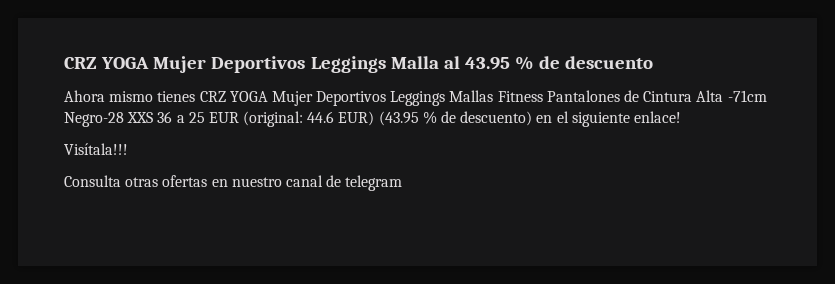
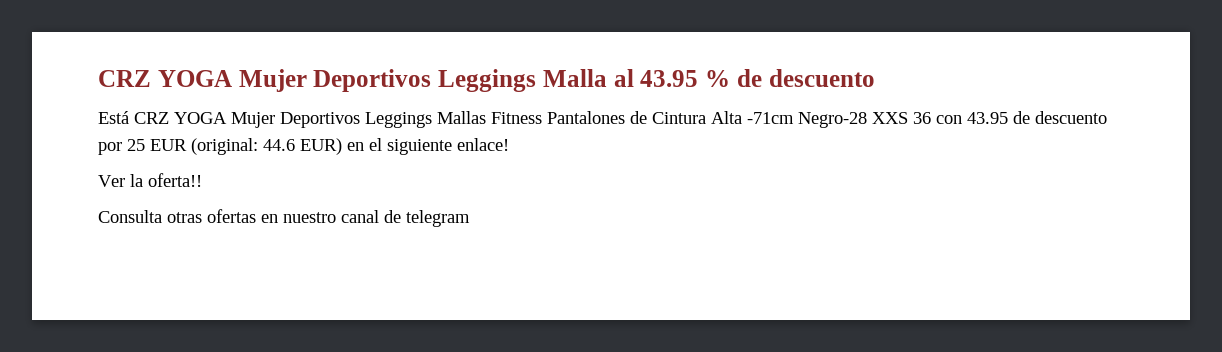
[64,90,196,102] Ahora mismo tienes -> [98,111,129,124] Está
[176,115,185,123] a -> [936,111,1107,124] [98,142,122,155] con 43.95 de descuento por
[378,111,533,126] (43.95 % de descuento) -> (342, 146) none
[64,143,128,155] Visítala!!! -> [98,173,202,187] Ver la oferta!!

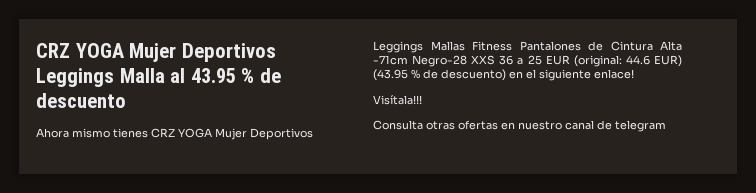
[98,111,129,124] Está -> [36,128,148,138] Ahora mismo tienes
[936,111,1107,124] [98,142,122,155] con 43.95 de descuento por -> [517,58,524,65] a
(342, 146) none -> [373,69,506,81] (43.95 % de descuento)
[98,173,202,187] Ver la oferta!! -> [373,95,422,105] Visítala!!!

